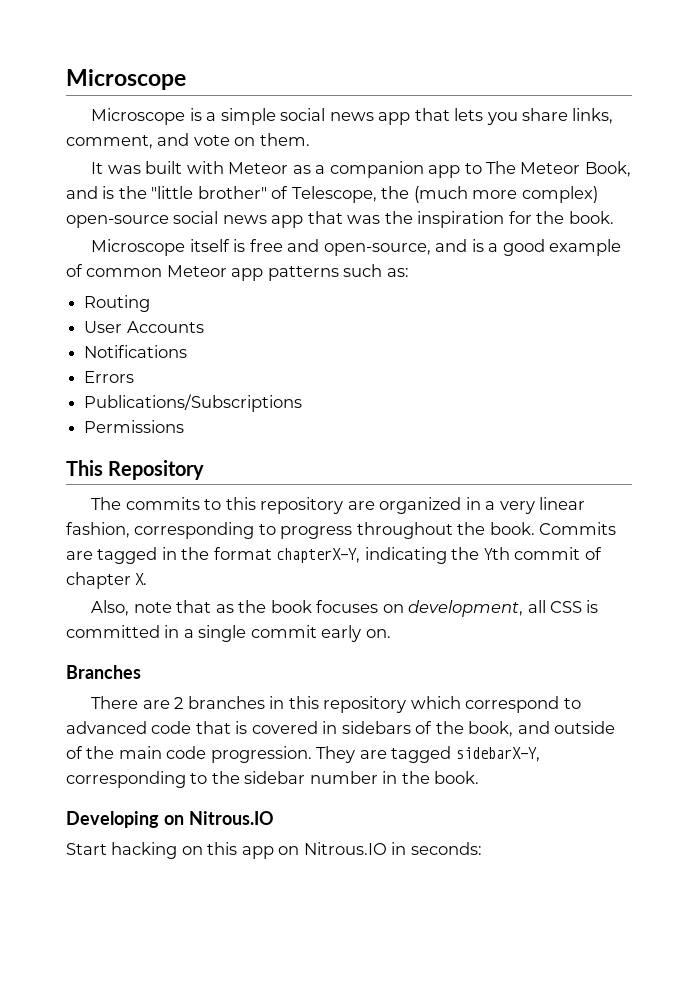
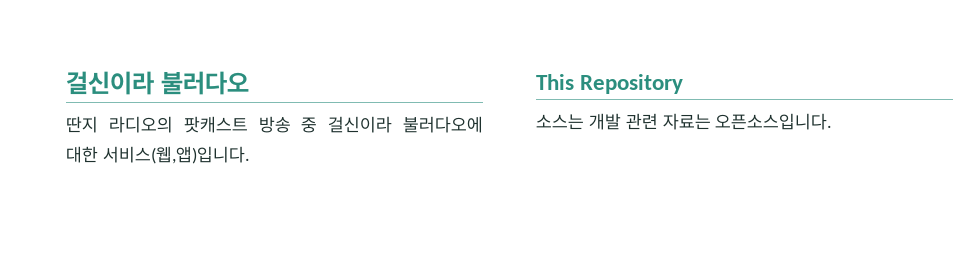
[66,69,186,90] [91,108,614,125] [66,133,310,149] [91,161,631,178] [66,186,598,203] [66,211,614,228] [91,239,621,256] [66,264,409,281] [84,295,151,312] [84,321,204,333] [84,345,188,358] [84,371,135,383] [84,394,303,412] [84,420,185,433] [66,460,205,480] [91,497,585,514] [66,522,617,539] [66,547,602,564] [66,572,148,589] [91,600,599,617] [66,625,391,642] [66,665,141,679] [91,696,581,713] [66,721,616,737] [66,746,540,763] [66,771,480,788] [66,811,274,828] [66,842,482,859] Microscope // Microscope is a simple social news app that lets you share links, comment, and vote on them. // It was built with Meteor as a companion app to The Meteor Book, and is the "little brother" of Telescope, the (much more complex) open-source social news app that was the inspiration for the book. // Microscope itself is free and open-source, and is a good example of common Meteor app patterns such as: // Routing // User Accounts // Notifications // Errors // Publications/Subscriptions // Permissions // This Repository // The commits to this repository are organized in a very linear fashion, corresponding to progress throughout the book. Commits are tagged in the format chapterX-Y, indicating the Yth commit of chapter X. // Also, note that as the book focuses on development, all CSS is committed in a single commit early on. // Branches // There are 2 branches in this repository which correspond to advanced code that is covered in sidebars of the book, and outside of the main code progression. They are tagged sidebarX-Y, corresponding to the sidebar number in the book. // Developing on Nitrous.IO // Start hacking on this app on Nitrous.IO in seconds: -> [66,71,249,95] [66,116,483,133] [66,146,250,164] [536,74,684,94] [536,113,833,130] 걸신이라 불러다오 // 딴지 라디오의 팟캐스트 방송 중 걸신이라 불러다오에 대한 서비스(웹,앱)입니다. // This Repository // 소스는 개발 관련 자료는 오픈소스입니다.

